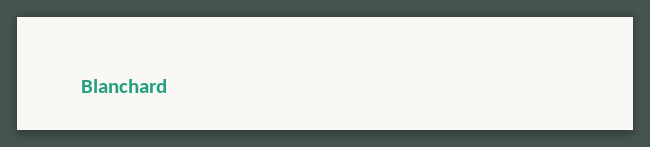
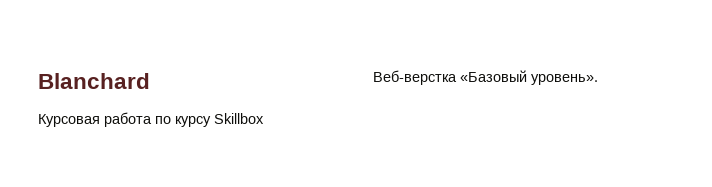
(167, 86) none -> [38,112,264,127] [373,70,598,85] // Курсовая работа по курсу Skillbox Веб-верстка «Базовый уровень».

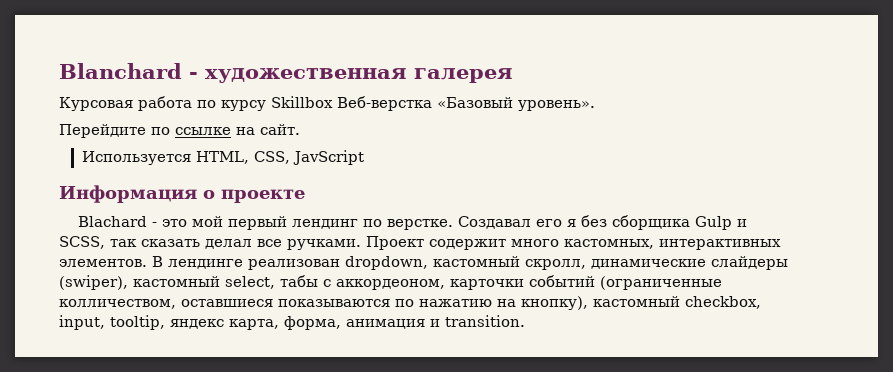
(150, 81) none -> [189,68,513,83] - художественная галерея
(598, 79) none -> [59,124,300,138] [81,150,364,165] [59,185,305,203] [78,215,748,230] [59,236,781,250] [59,256,788,270] [59,275,722,290] [59,296,761,310] [59,315,525,330] // Перейдите по ссылке на сайт. // Используется HTML, CSS, JavScript // Информация о проекте // Blachard - это мой первый лендинг по верстке. Создавал его я без сборщика Gulp и SCSS, так сказать делал все ручками. Проект содержит много кастомных, интерактивных элементов. В лендинге реализован dropdown, кастомный скролл, динамические слайдеры (swiper), кастомный select, табы с аккордеоном, карточки событий (ограниченные колличеством, оставшиеся показываются по нажатию на кнопку), кастомный checkbox, input, tooltip, яндекс карта, форма, анимация и transition.

